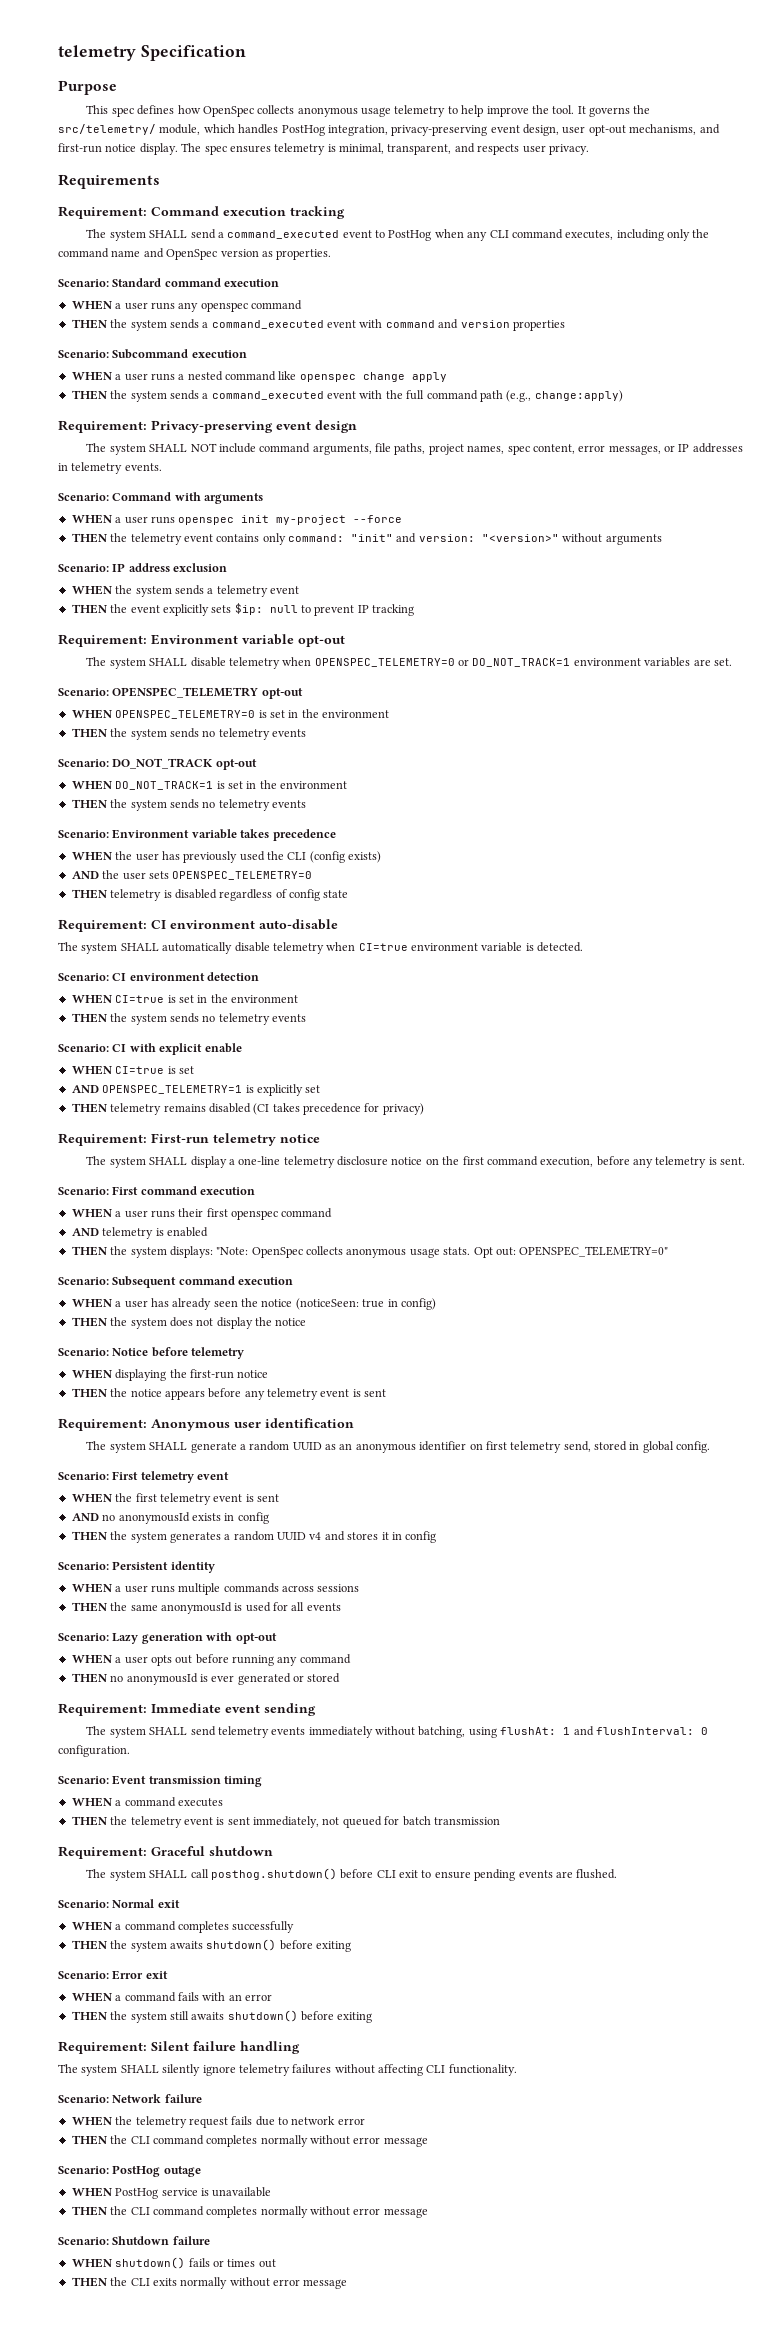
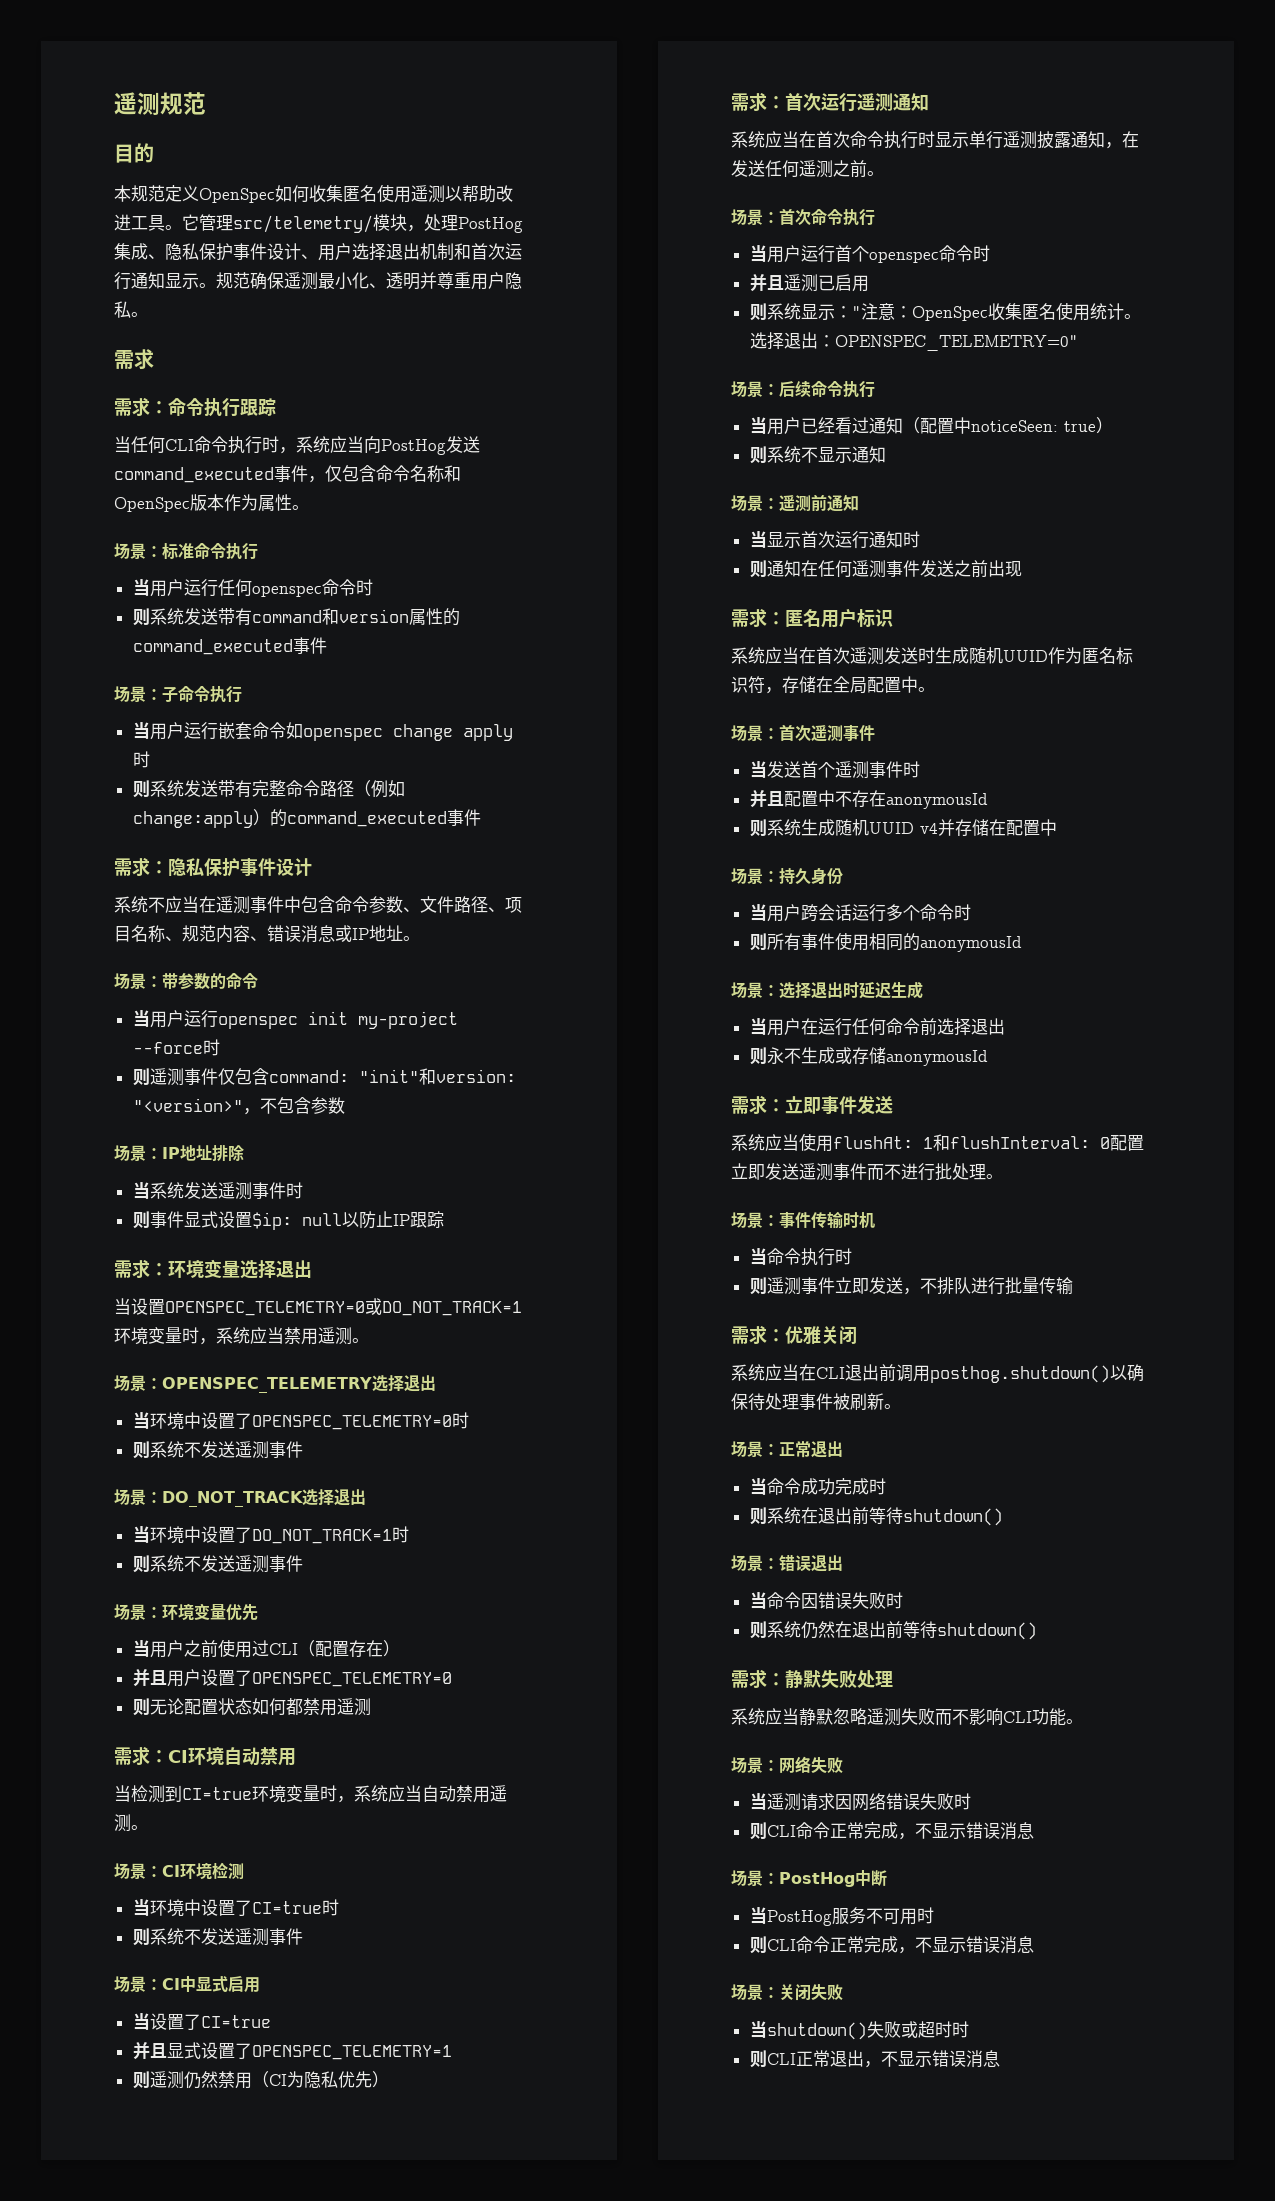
[58,45,246,61] [58,80,117,95] [86,105,651,117] [58,124,720,136] [58,143,589,155] [58,174,160,189] [58,206,345,219] [86,229,710,241] [58,248,332,260] [58,278,280,287] [71,300,302,312] [71,319,565,331] [58,349,247,359] [71,371,447,382] [71,390,623,402] [58,420,357,433] [86,443,743,455] [58,462,162,474] [58,492,264,504] [71,514,403,525] [71,533,286,545] telemetry Specification // Purpose // This spec defines how OpenSpec collects anonymous usage telemetry to help improve the tool. It governs the src/telemetry/ module, which handles PostHog integration, privacy-preserving event design, user opt-out mechanisms, and first-run notice display. The spec ensures telemetry is minimal, transparent, and respects user privacy. // Requirements // Requirement: Command execution tracking // The system SHALL send a command_executed event to PostHog when any CLI command executes, including only the command name and OpenSpec version as properties. // Scenario: Standard command execution // WHEN a user runs any openspec command // THEN the system sends a command_executed event with command and version properties // Scenario: Subcommand execution // WHEN a user runs a nested command like openspec change apply // THEN the system sends a command_executed event with the full command path (e.g., change:apply) // Requirement: Privacy-preserving event design // The system SHALL NOT include command arguments, file paths, project names, spec content, error messages, or IP addresses in telemetry events. // Scenario: Command with arguments // WHEN a user runs openspec init my-project --force // THEN the telemetry event contains only -> [114,92,206,115] [114,143,154,163] [114,184,513,203] [114,214,523,233] [114,243,522,261] [114,272,522,290] [114,301,148,318] [114,349,154,370] [114,397,276,417] [114,436,480,455] [114,465,461,483] [114,494,309,512] [114,542,258,560] [132,579,373,597] [132,608,460,626] [132,637,327,655] [114,685,242,703] [132,722,513,741] [132,751,150,768] [132,780,405,798] [132,809,481,828] [114,857,312,877] [114,896,522,914] [114,925,420,943] [114,973,258,990] [132,1010,458,1029] [132,1039,220,1056] [132,1068,269,1086] 遥测规范 // 目的 // 本规范定义OpenSpec如何收集匿名使用遥测以帮助改进工具。它管理src/telemetry/模块，处理PostHog集成、隐私保护事件设计、用户选择退出机制和首次运行通知显示。规范确保遥测最小化、透明并尊重用户隐私。 // 需求 // 需求：命令执行跟踪 // 当任何CLI命令执行时，系统应当向PostHog发送command_executed事件，仅包含命令名称和OpenSpec版本作为属性。 // 场景：标准命令执行 // 当用户运行任何openspec命令时 // 则系统发送带有command和version属性的command_executed事件 // 场景：子命令执行 // 当用户运行嵌套命令如openspec change apply时 // 则系统发送带有完整命令路径（例如change:apply）的command_executed事件 // 需求：隐私保护事件设计 // 系统不应当在遥测事件中包含命令参数、文件路径、项目名称、规范内容、错误消息或IP地址。 // 场景：带参数的命令 // 当用户运行openspec init my-project --force时 // 则遥测事件仅包含
[396,533,417,543] and -> [418,1068,436,1085] 和
[562,533,662,545] [58,563,228,572] [71,585,299,597] [71,603,415,616] [58,634,345,647] [86,657,732,669] [58,687,303,699] [71,709,389,719] [71,728,306,740] [58,758,257,770] [71,780,347,790] [71,799,306,811] [58,829,336,841] [71,851,382,863] [71,870,313,880] [71,889,349,901] [58,919,338,932] [58,942,584,954] [58,972,260,981] [71,994,298,1004] [71,1013,306,1025] [58,1043,242,1055] [71,1065,194,1075] [71,1084,321,1096] [71,1103,424,1115] [58,1133,320,1146] [86,1156,746,1168] [58,1186,256,1195] [71,1208,333,1220] [71,1227,208,1239] [71,1246,669,1258] [58,1276,294,1288] [71,1298,436,1310] [71,1317,307,1329] [58,1347,245,1359] [71,1369,269,1381] [71,1388,387,1400] [58,1418,354,1431] [86,1441,711,1453] [58,1471,230,1483] [71,1493,279,1505] [71,1512,269,1524] [71,1531,437,1543] [58,1561,215,1573] [71,1583,360,1595] [71,1602,341,1614] [58,1632,277,1644] [71,1654,351,1666] [71,1673,341,1685] [58,1703,316,1716] [86,1726,497,1738] without arguments // Scenario: IP address exclusion // WHEN the system sends a telemetry event // THEN the event explicitly sets $ip: null to prevent IP tracking // Requirement: Environment variable opt-out // The system SHALL disable telemetry when OPENSPEC_TELEMETRY=0 or DO_NOT_TRACK=1 environment variables are set. // Scenario: OPENSPEC_TELEMETRY opt-out // WHEN OPENSPEC_TELEMETRY=0 is set in the environment // THEN the system sends no telemetry events // Scenario: DO_NOT_TRACK opt-out // WHEN DO_NOT_TRACK=1 is set in the environment // THEN the system sends no telemetry events // Scenario: Environment variable takes precedence // WHEN the user has previously used the CLI (config exists) // AND the user sets OPENSPEC_TELEMETRY=0 // THEN telemetry is disabled regardless of config state // Requirement: CI environment auto-disable // The system SHALL automatically disable telemetry when CI=true environment variable is detected. // Scenario: CI environment detection // WHEN CI=true is set in the environment // THEN the system sends no telemetry events // Scenario: CI with explicit enable // WHEN CI=true is set // AND OPENSPEC_TELEMETRY=1 is explicitly set // THEN telemetry remains disabled (CI takes precedence for privacy) // Requirement: First-run telemetry notice // The system SHALL display a one-line telemetry disclosure notice on the first command execution, before any telemetry is sent. // Scenario: First command execution // WHEN a user runs their first openspec command // AND telemetry is enabled // THEN the system displays: "Note: OpenSpec collects anonymous usage stats. Opt out: OPENSPEC_TELEMETRY=0" // Scenario: Subsequent command execution // WHEN a user has already seen the notice (noticeSeen: true in config) // THEN the system does not display the notice // Scenario: Notice before telemetry // WHEN displaying the first-run notice // THEN the notice appears before any telemetry event is sent // Requirement: Anonymous user identification // The system SHALL generate a random UUID as an anonymous identifier on first telemetry send, stored in global config. // Scenario: First telemetry event // WHEN the first telemetry event is sent // AND no anonymousId exists in config // THEN the system generates a random UUID v4 and stores it in config // Scenario: Persistent identity // WHEN a user runs multiple commands across sessions // THEN the same anonymousId is used for all events // Scenario: Lazy generation with opt-out // WHEN a user opts out before running any command // THEN no anonymousId is ever generated or stored // Requirement: Immediate event sending // The system SHALL send telemetry events immediately without batching, using -> [242,1097,345,1115] [114,1145,244,1161] [132,1182,303,1200] [132,1211,444,1230] [114,1259,312,1279] [114,1298,522,1316] [114,1327,369,1345] [114,1375,436,1393] [132,1412,469,1430] [132,1441,303,1459] [114,1489,366,1507] [132,1526,409,1544] [132,1555,303,1573] [114,1603,258,1621] [132,1639,400,1658] [132,1668,452,1687] [132,1698,371,1716] [114,1746,296,1766] [114,1785,507,1803] [114,1814,148,1832] [114,1862,244,1880] [132,1899,339,1917] [132,1928,303,1946] [114,1976,260,1993] [132,2013,271,2030] [132,2041,452,2060] [132,2071,389,2089] [731,92,929,112] [731,131,1139,149] [731,160,884,178] [731,208,875,226] [749,245,990,263] [749,273,869,292] [749,302,1141,321] [749,332,1078,351] [731,380,875,398] [749,417,1113,435] [749,446,886,464] [731,494,859,512] [749,531,920,549] [749,560,1022,578] [731,608,893,628] [731,647,1133,665] [731,676,935,694] [731,724,875,742] [749,761,920,779] [749,789,988,809] [749,819,1057,837] [731,867,843,885] [749,904,971,922] [749,932,1022,952] [731,981,923,999] [749,1018,1005,1036] [749,1047,988,1066] [731,1095,893,1115] [731,1133,833,1152] ，不包含参数 // 场景：IP地址排除 // 当系统发送遥测事件时 // 则事件显式设置$ip: null以防止IP跟踪 // 需求：环境变量选择退出 // 当设置OPENSPEC_TELEMETRY=0或DO_NOT_TRACK=1环境变量时，系统应当禁用遥测。 // 场景：OPENSPEC_TELEMETRY选择退出 // 当环境中设置了OPENSPEC_TELEMETRY=0时 // 则系统不发送遥测事件 // 场景：DO_NOT_TRACK选择退出 // 当环境中设置了DO_NOT_TRACK=1时 // 则系统不发送遥测事件 // 场景：环境变量优先 // 当用户之前使用过CLI（配置存在） // 并且用户设置了OPENSPEC_TELEMETRY=0 // 则无论配置状态如何都禁用遥测 // 需求：CI环境自动禁用 // 当检测到CI=true环境变量时，系统应当自动禁用遥测。 // 场景：CI环境检测 // 当环境中设置了CI=true时 // 则系统不发送遥测事件 // 场景：CI中显式启用 // 当设置了CI=true // 并且显式设置了OPENSPEC_TELEMETRY=1 // 则遥测仍然禁用（CI为隐私优先） // 需求：首次运行遥测通知 // 系统应当在首次命令执行时显示单行遥测披露通知，在发送任何遥测之前。 // 场景：首次命令执行 // 当用户运行首个openspec命令时 // 并且遥测已启用 // 则系统显示："注意：OpenSpec收集匿名使用统计。选择退出：OPENSPEC_TELEMETRY=0" // 场景：后续命令执行 // 当用户已经看过通知（配置中noticeSeen: true） // 则系统不显示通知 // 场景：遥测前通知 // 当显示首次运行通知时 // 则通知在任何遥测事件发送之前出现 // 需求：匿名用户标识 // 系统应当在首次遥测发送时生成随机UUID作为匿名标识符，存储在全局配置中。 // 场景：首次遥测事件 // 当发送首个遥测事件时 // 并且配置中不存在anonymousId // 则系统生成随机UUID v4并存储在配置中 // 场景：持久身份 // 当用户跨会话运行多个命令时 // 则所有事件使用相同的anonymousId // 场景：选择退出时延迟生成 // 当用户在运行任何命令前选择退出 // 则永不生成或存储anonymousId // 需求：立即事件发送 // 系统应当使用
[573,1726,594,1736] and -> [933,1134,950,1151] 和
[58,1745,130,1757] [58,1775,263,1787] [71,1797,223,1807] [71,1816,500,1828] [58,1846,273,1859] [86,1868,618,1881] [58,1899,180,1908] [71,1921,295,1933] [71,1939,351,1952] [58,1970,168,1980] [71,1992,272,2002] [71,2010,373,2023] [58,2041,300,2054] [58,2064,517,2076] [58,2094,202,2103] [71,2116,365,2128] [71,2135,428,2147] [58,2165,201,2177] [71,2187,272,2199] [71,2206,428,2218] [58,2236,210,2245] [71,2257,276,2269] [71,2277,348,2289] configuration. // Scenario: Event transmission timing // WHEN a command executes // THEN the telemetry event is sent immediately, not queued for batch transmission // Requirement: Graceful shutdown // The system SHALL call posthog.shutdown() before CLI exit to ensure pending events are flushed. // Scenario: Normal exit // WHEN a command completes successfully // THEN the system awaits shutdown() before exiting // Scenario: Error exit // WHEN a command fails with an error // THEN the system still awaits shutdown() before exiting // Requirement: Silent failure handling // The system SHALL silently ignore telemetry failures without affecting CLI functionality. // Scenario: Network failure // WHEN the telemetry request fails due to network error // THEN the CLI command completes normally without error message // Scenario: PostHog outage // WHEN PostHog service is unavailable // THEN the CLI command completes normally without error message // Scenario: Shutdown failure // WHEN shutdown() fails or times out // THEN the CLI exits normally without error message -> [1110,1135,1144,1151] [731,1163,1003,1181] [731,1211,875,1229] [749,1248,852,1266] [749,1277,1073,1295] [731,1325,857,1345] [731,1364,1144,1383] [731,1393,901,1411] [731,1441,843,1458] [749,1478,886,1495] [749,1507,1003,1526] [731,1555,843,1572] [749,1592,903,1609] [749,1621,1037,1640] [731,1669,893,1689] [731,1708,1083,1726] [731,1756,843,1774] [749,1793,971,1811] [749,1822,1034,1840] [731,1870,887,1887] [749,1907,934,1926] [749,1936,1034,1954] [731,1984,843,2001] [749,2021,969,2040] [749,2050,1000,2068] 配置立即发送遥测事件而不进行批处理。 // 场景：事件传输时机 // 当命令执行时 // 则遥测事件立即发送，不排队进行批量传输 // 需求：优雅关闭 // 系统应当在CLI退出前调用posthog.shutdown()以确保待处理事件被刷新。 // 场景：正常退出 // 当命令成功完成时 // 则系统在退出前等待shutdown() // 场景：错误退出 // 当命令因错误失败时 // 则系统仍然在退出前等待shutdown() // 需求：静默失败处理 // 系统应当静默忽略遥测失败而不影响CLI功能。 // 场景：网络失败 // 当遥测请求因网络错误失败时 // 则CLI命令正常完成，不显示错误消息 // 场景：PostHog中断 // 当PostHog服务不可用时 // 则CLI命令正常完成，不显示错误消息 // 场景：关闭失败 // 当shutdown()失败或超时时 // 则CLI正常退出，不显示错误消息

